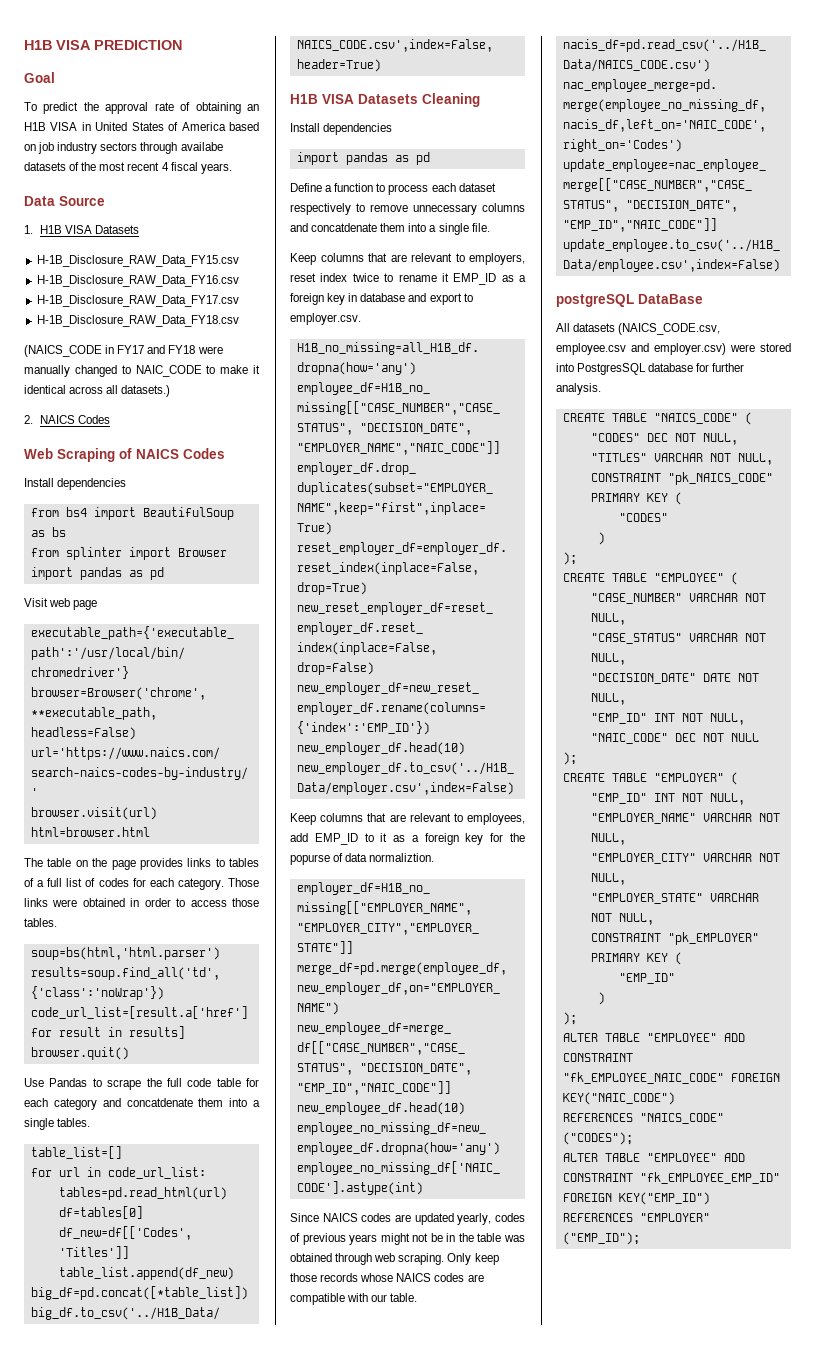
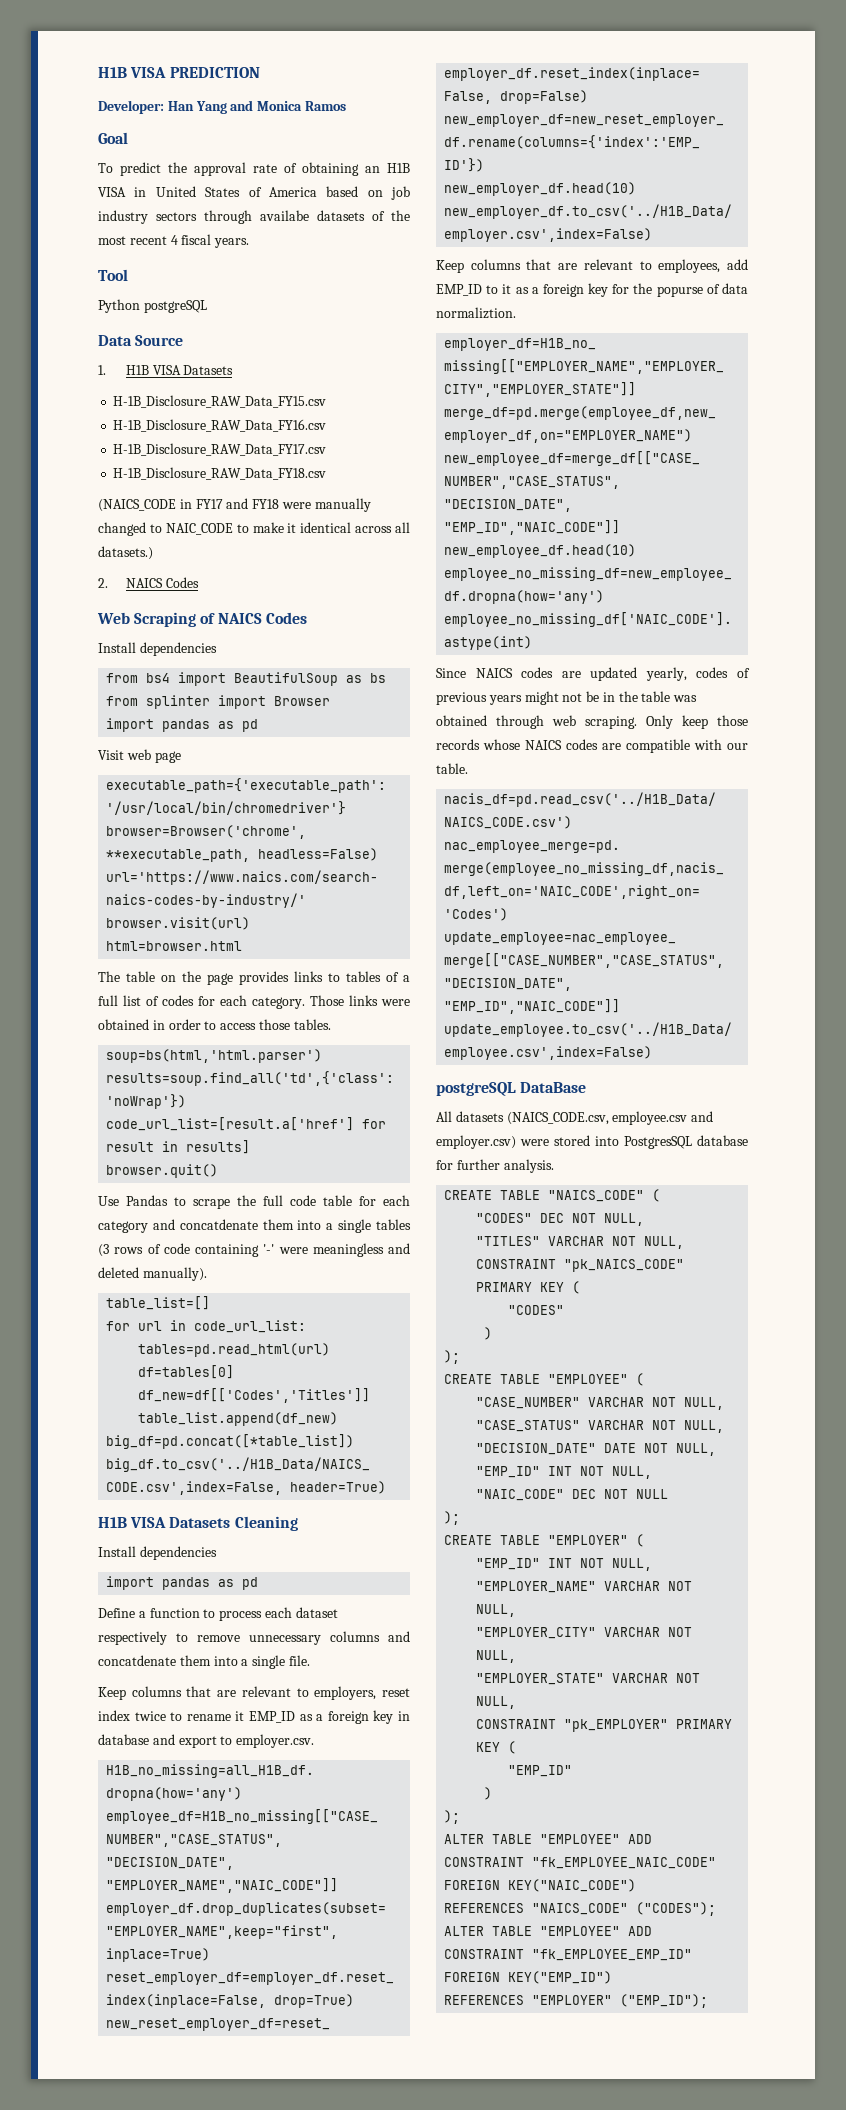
(182, 45) none -> [98,100,346,114] // Developer: Han Yang and Monica Ramos
(232, 168) none -> [98,269,128,281] [98,299,207,313] // Tool // Python postgreSQL
[57,1118,91,1127] tables. -> [376,1219,411,1230] [98,1243,410,1257] [98,1267,207,1281] tables (3 rows of code containing '-' were meaningless and deleted manually).

